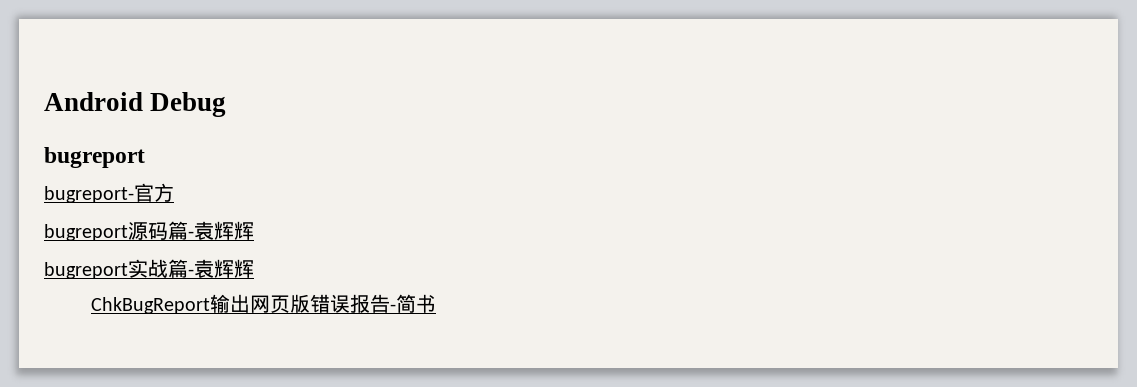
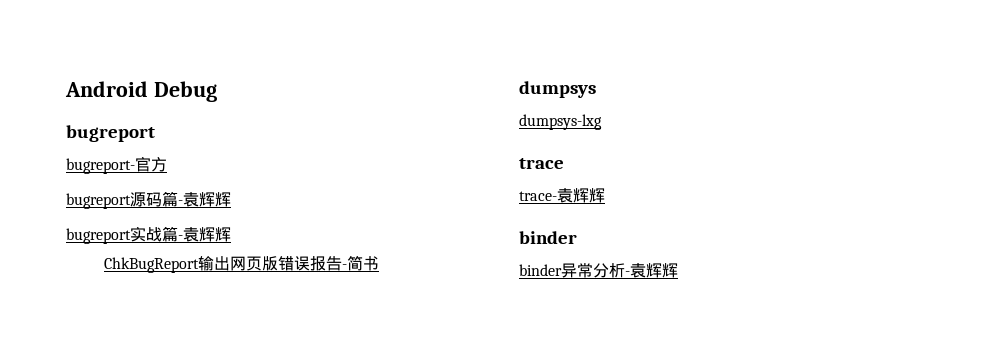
(437, 303) none -> [519,81,596,98] [519,114,602,130] [519,158,564,169] [519,188,605,203] [519,231,577,244] [519,263,678,278] // dumpsys // dumpsys-lxg // trace // trace-袁辉辉 // binder // binder异常分析-袁辉辉

